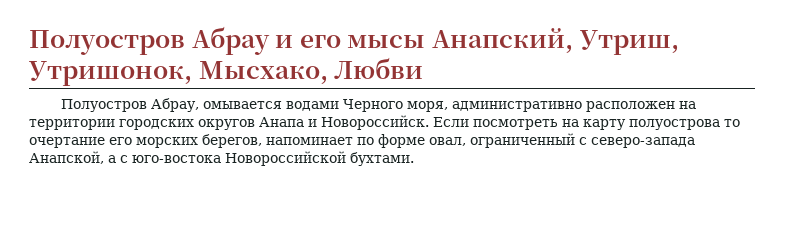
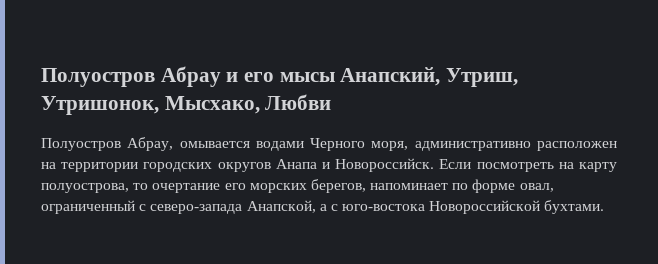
[629,119,720,130] полуострова -> [41,183,129,193] полуострова,

